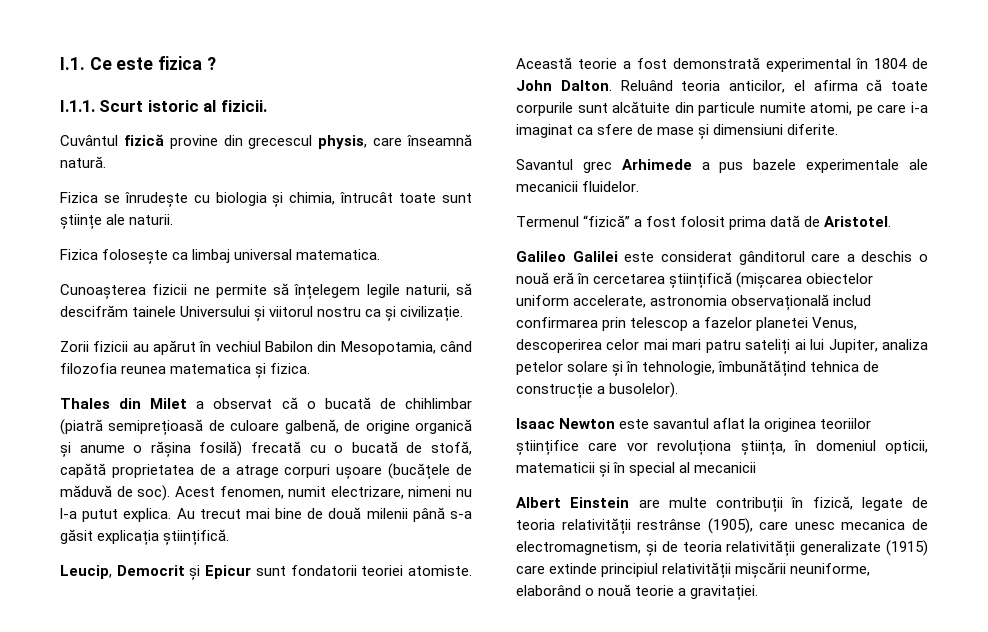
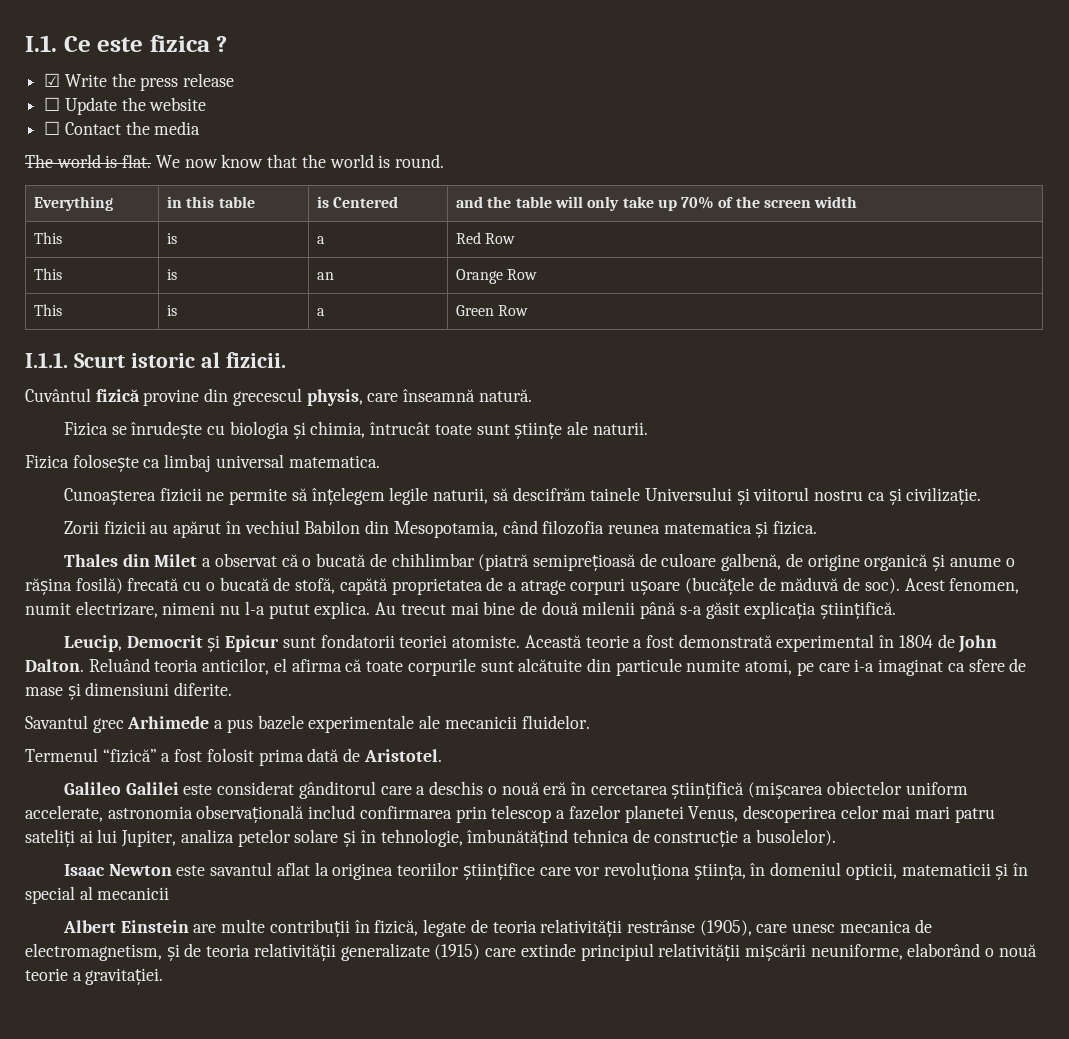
(216, 63) none -> [44,73,235,91] [44,97,207,115] [44,121,201,135] [25,154,444,168] [33,196,113,211] [166,196,255,208] [316,196,399,208] [455,196,858,211] [33,232,62,244] [166,233,177,244] [316,236,325,244] [455,232,516,244] [33,268,62,280] [166,269,177,280] [316,272,334,280] [455,269,538,284] [33,304,62,316] [166,305,177,316] [316,308,325,316] [455,305,529,316] // ☑ Write the press release // ☐ Update the website // ☐ Contact the media // The world is flat. We now know that the world is round. // Everything | in this table | is Centered | and the table will only take up 70% of the screen width // This | is | a | Red Row // This | is | an | Orange Row // This | is | a | Green Row

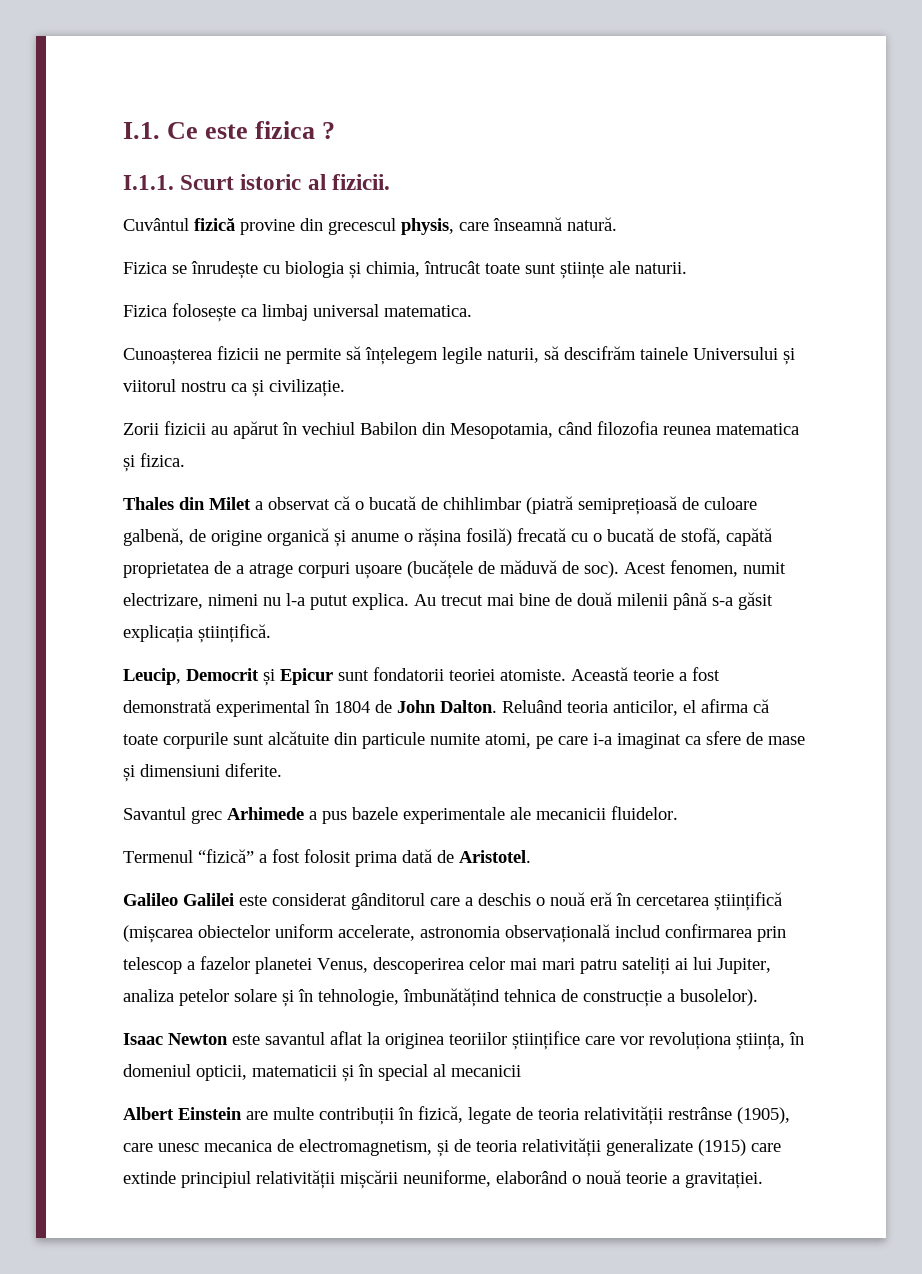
[44,73,235,91] [44,97,207,115] [44,121,201,135] [25,154,444,168] [33,196,113,211] [166,196,255,208] [316,196,399,208] [455,196,858,211] [33,232,62,244] [166,233,177,244] [316,236,325,244] [455,232,516,244] [33,268,62,280] [166,269,177,280] [316,272,334,280] [455,269,538,284] [33,304,62,316] [166,305,177,316] [316,308,325,316] [455,305,529,316] // ☑ Write the press release // ☐ Update the website // ☐ Contact the media // The world is flat. We now know that the world is round. // Everything | in this table | is Centered | and the table will only take up 70% of the screen width // This | is | a | Red Row // This | is | an | Orange Row // This | is | a | Green Row -> (336, 130) none

